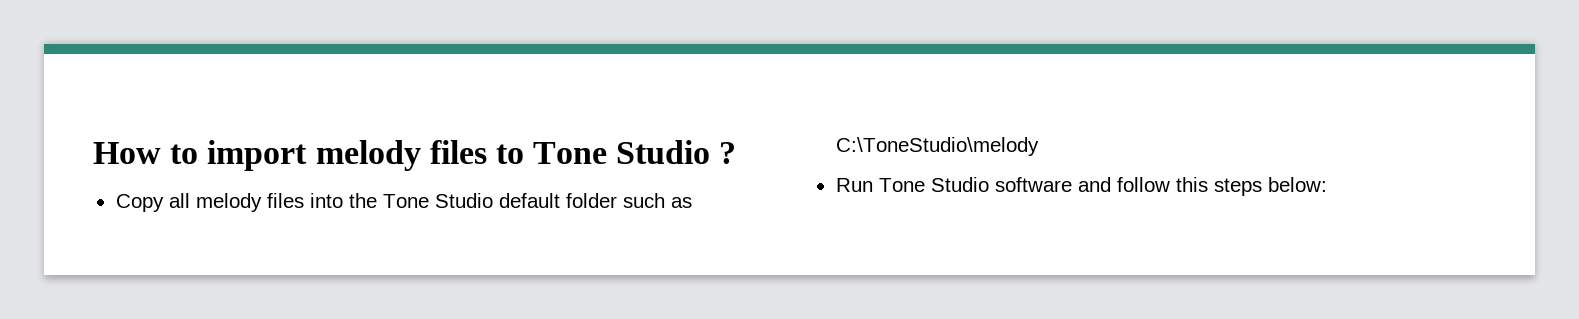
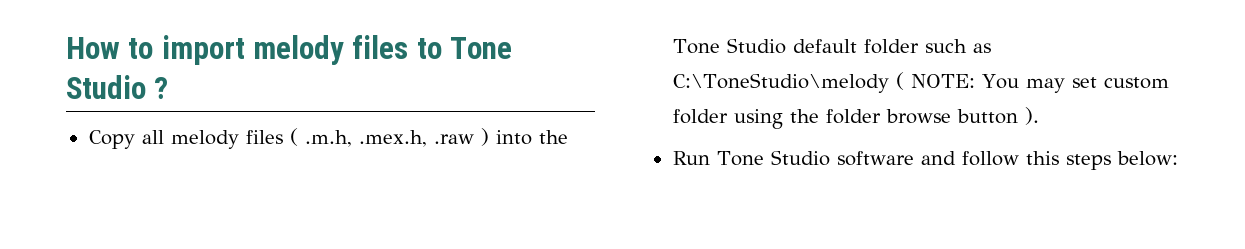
(304, 200) none -> [289,128,489,147] ( .m.h, .mex.h, .raw )
(1039, 146) none -> [895,72,1169,93] [672,107,1039,129] ( NOTE: You may set custom folder using the folder browse button ).

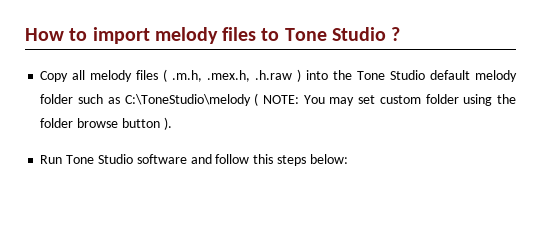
[433,134,474,144] .raw -> [255,70,293,80] .h.raw
(857, 46) none -> [475,70,518,82] melody

